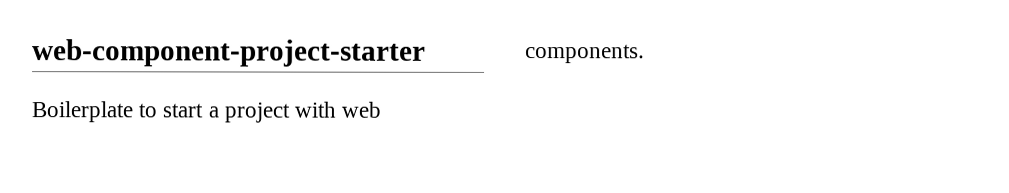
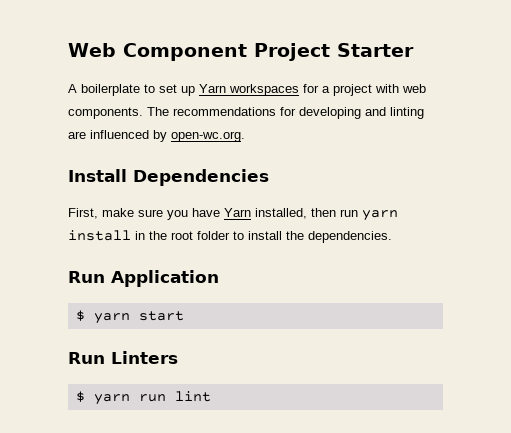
[32,39,426,67] [31,101,204,123] web-component-project-starter // Boilerplate to start -> [68,43,414,61] [68,84,319,96] Web Component Project Starter // A boilerplate to set up Yarn workspaces for
(645, 54) none -> [147,107,424,119] [68,130,245,142] [68,169,269,186] [68,208,398,221] [68,230,392,243] [68,270,219,287] [75,310,184,324] [68,351,178,364] [75,391,211,405] The recommendations for developing and linting are influenced by open-wc.org. // Install Dependencies // First, make sure you have Yarn installed, then run yarn install in the root folder to install the dependencies. // Run Application // $ yarn start // Run Linters // $ yarn run lint

